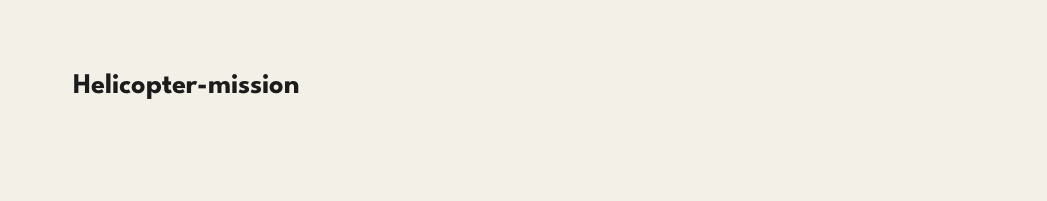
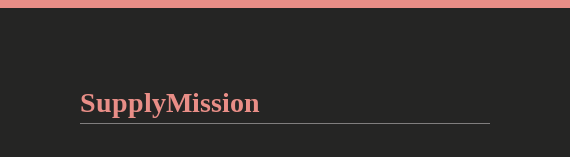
[73,73,300,99] Helicopter-mission -> [80,93,260,118] SupplyMission

